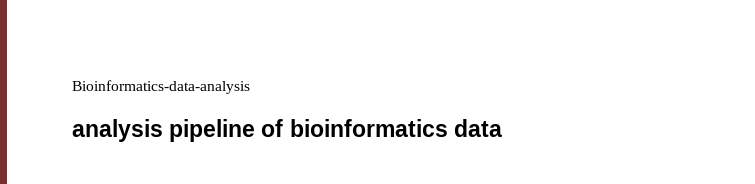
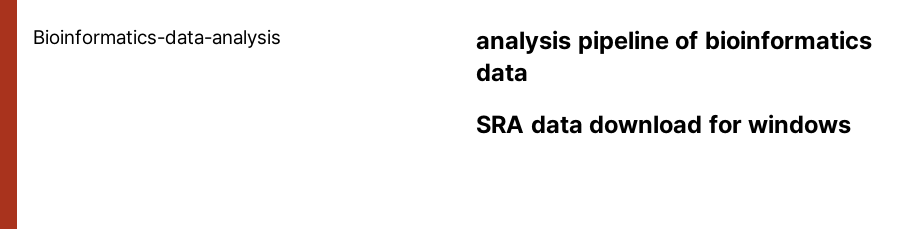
(502, 128) none -> [476,114,852,134] // SRA data download for windows

